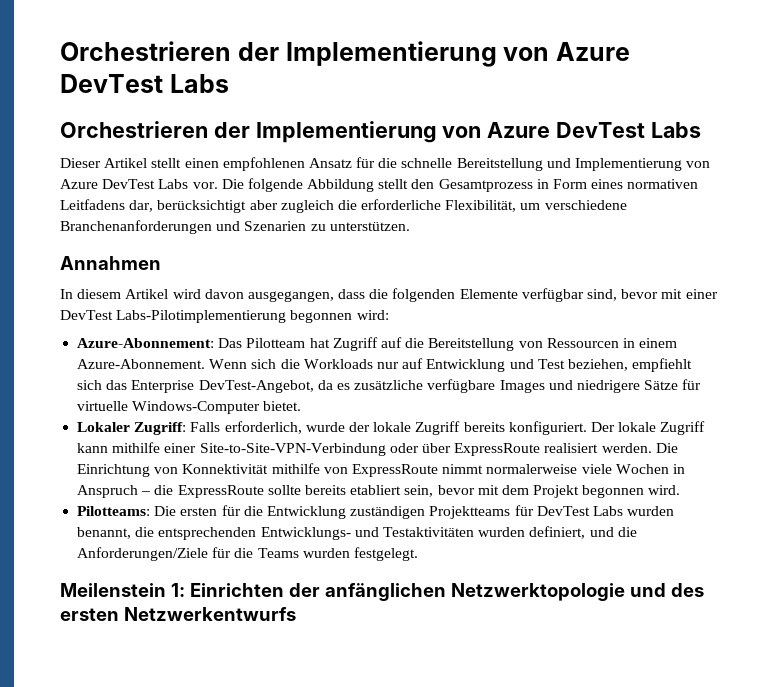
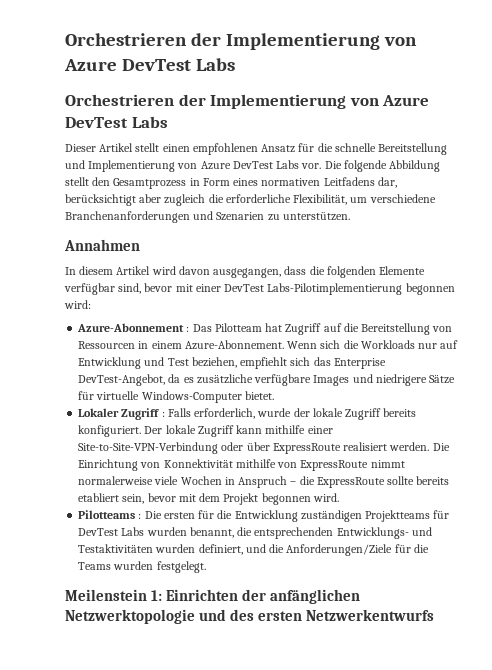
[77,338,215,348] Azure-Abonnement: -> [77,323,190,332] Azure-Abonnement :
[134,422,187,435] Zugriff: -> [121,408,165,420] Zugriff :
[77,506,151,516] Pilotteams: -> [78,510,142,519] Pilotteams :

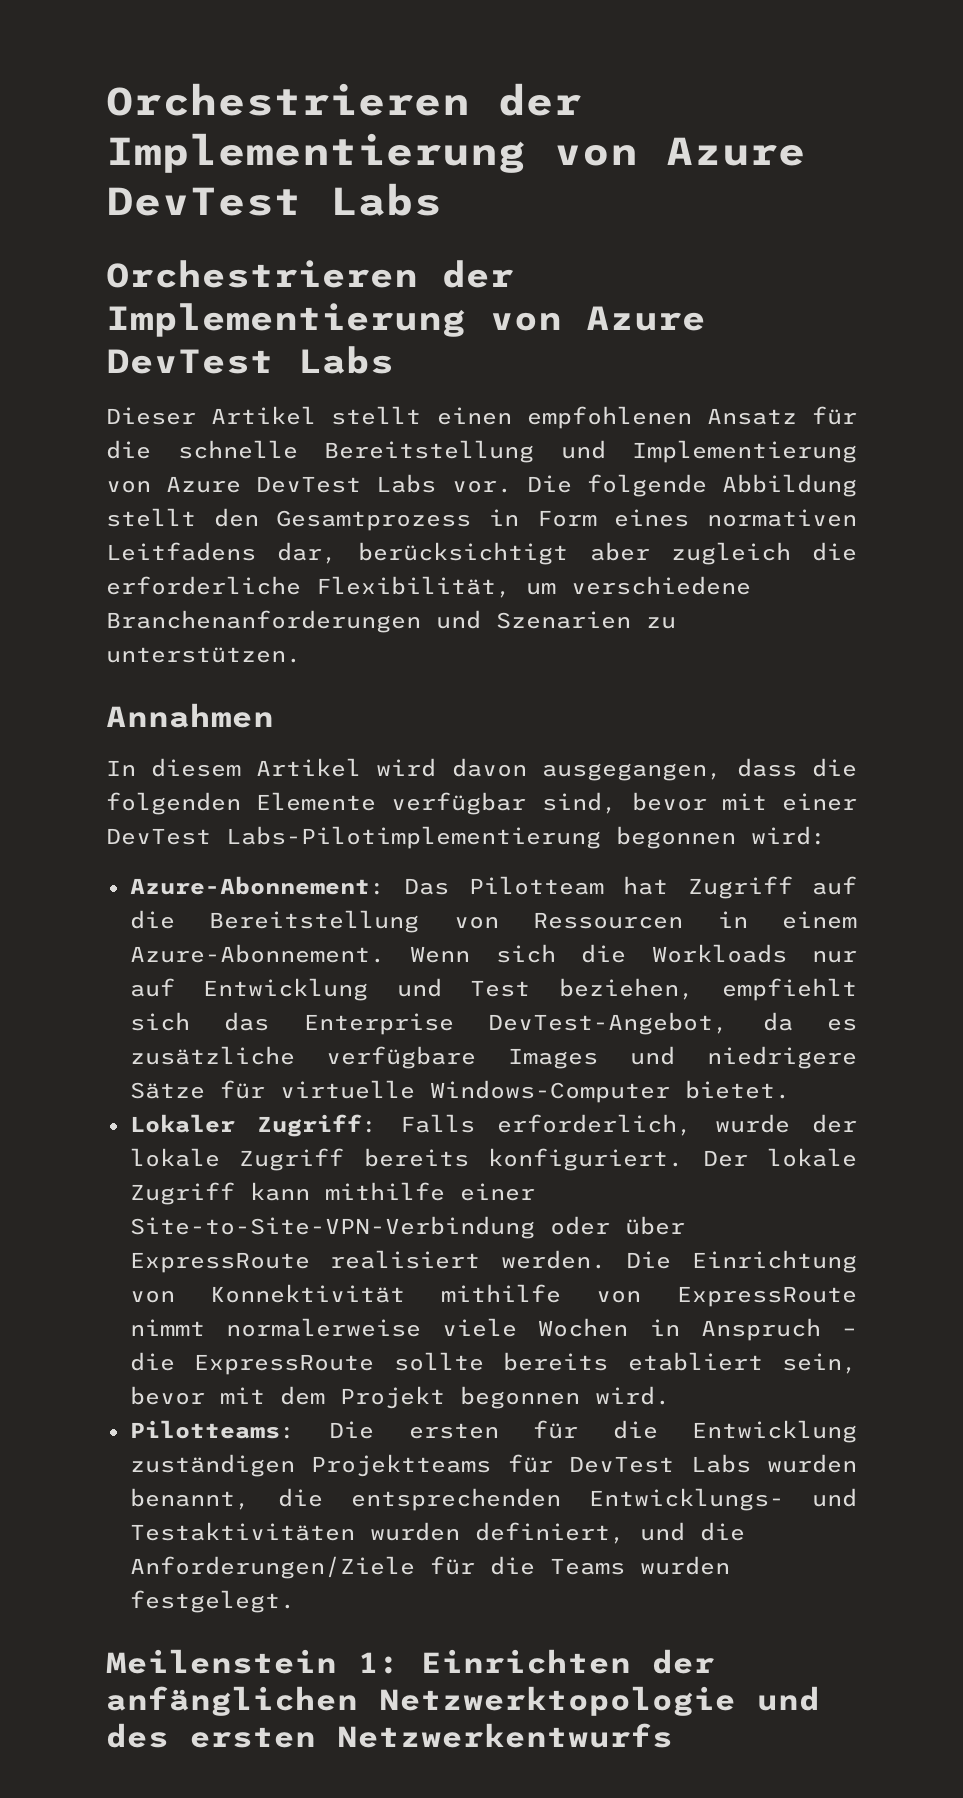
[77,323,190,332] Azure-Abonnement : -> [129,876,385,895] Azure-Abonnement:
[121,408,165,420] Zugriff : -> [257,1114,378,1137] Zugriff:
[78,510,142,519] Pilotteams : -> [129,1420,295,1439] Pilotteams:

